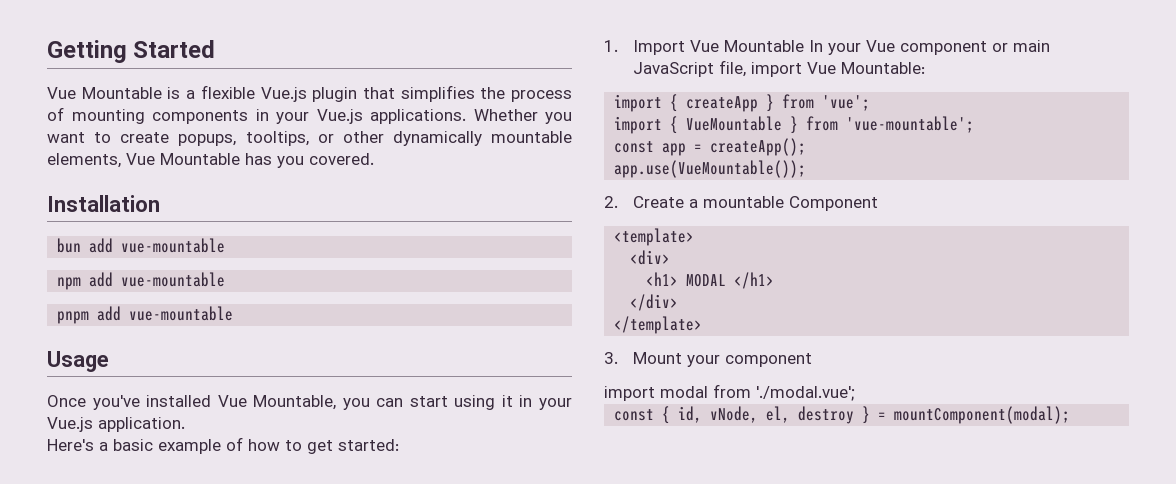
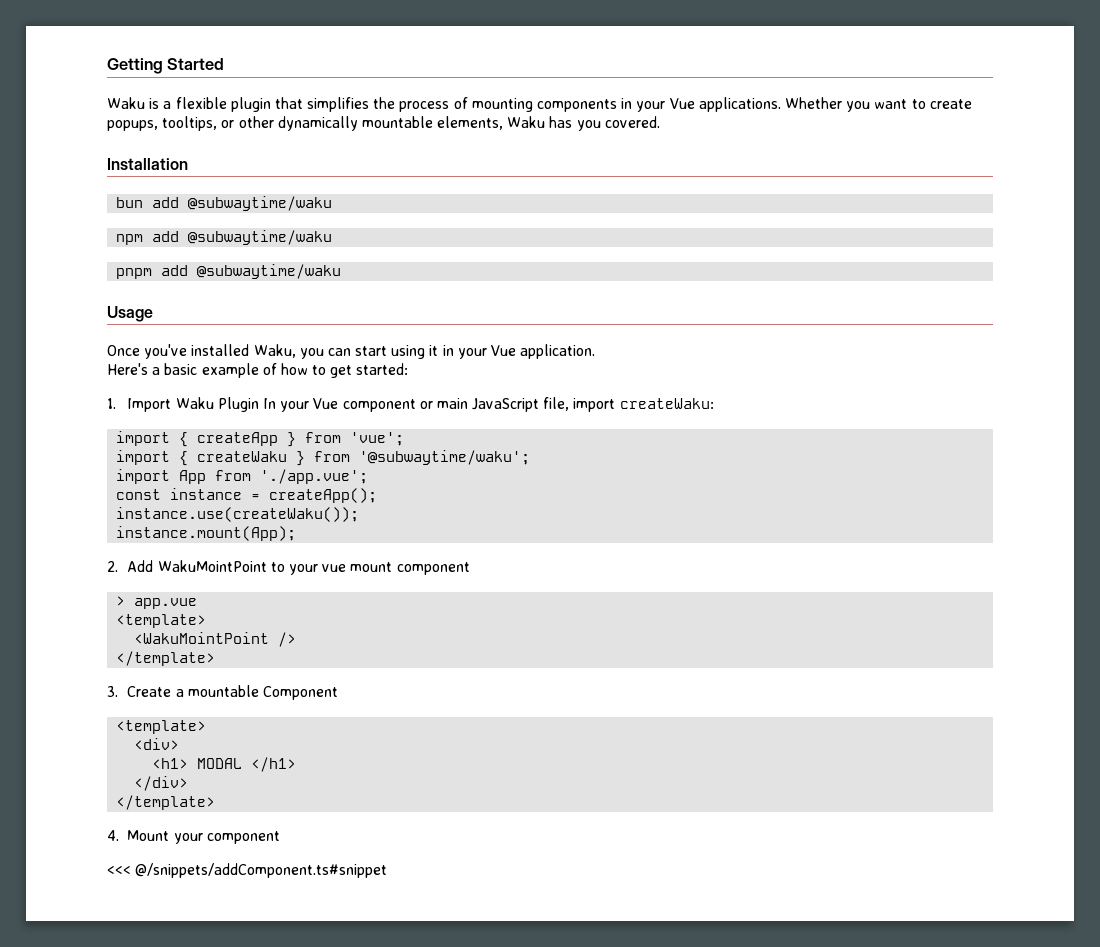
[47,87,162,99] Vue Mountable -> [107,97,145,109] Waku
[260,87,307,102] Vue.js -> (227, 103) none
[316,109,363,124] Vue.js -> [669,98,695,109] Vue
[126,153,240,165] Vue Mountable -> [507,116,546,128] Waku
[121,238,226,253] vue-mountable -> [188,196,333,211] @subwaytime/waku
[121,272,226,287] vue-mountable -> [188,230,333,245] @subwaytime/waku
[129,306,234,321] vue-mountable -> [197,264,342,279] @subwaytime/waku
[217,395,337,410] Vue Mountable, -> [253,344,296,358] Waku,
[47,417,93,432] Vue.js -> [491,345,517,356] Vue
[689,40,804,52] Vue Mountable -> [175,397,259,412] Waku Plugin
[806,62,925,74] Vue Mountable: -> [619,398,714,409] createWaku:
[686,116,975,134] [614,141,687,156] VueMountable } from 'vue-mountable'; // const app -> [197,450,531,466] [116,469,369,484] [116,488,243,500] createWaku } from '@subwaytime/waku'; // import App from './app.vue'; // const instance
[614,160,807,178] [604,196,618,208] app.use(VueMountable()); // 2. -> [116,507,360,522] [116,526,297,541] [107,560,470,575] [116,596,198,609] [116,614,207,628] [134,632,297,647] [116,651,216,666] [107,686,118,697] instance.use(createWaku()); // instance.mount(App); // 2. Add WakuMointPoint to your vue mount component // > app.vue // <template> // <WakuMointPoint /> // </template> // 3.
[604,352,618,364] 3. -> [107,830,119,841] 4.
[604,384,855,401] [614,406,1071,424] import modal from './modal.vue'; // const { id, vNode, el, destroy } = mountComponent(modal); -> [107,863,388,878] <<< @/snippets/addComponent.ts#snippet

